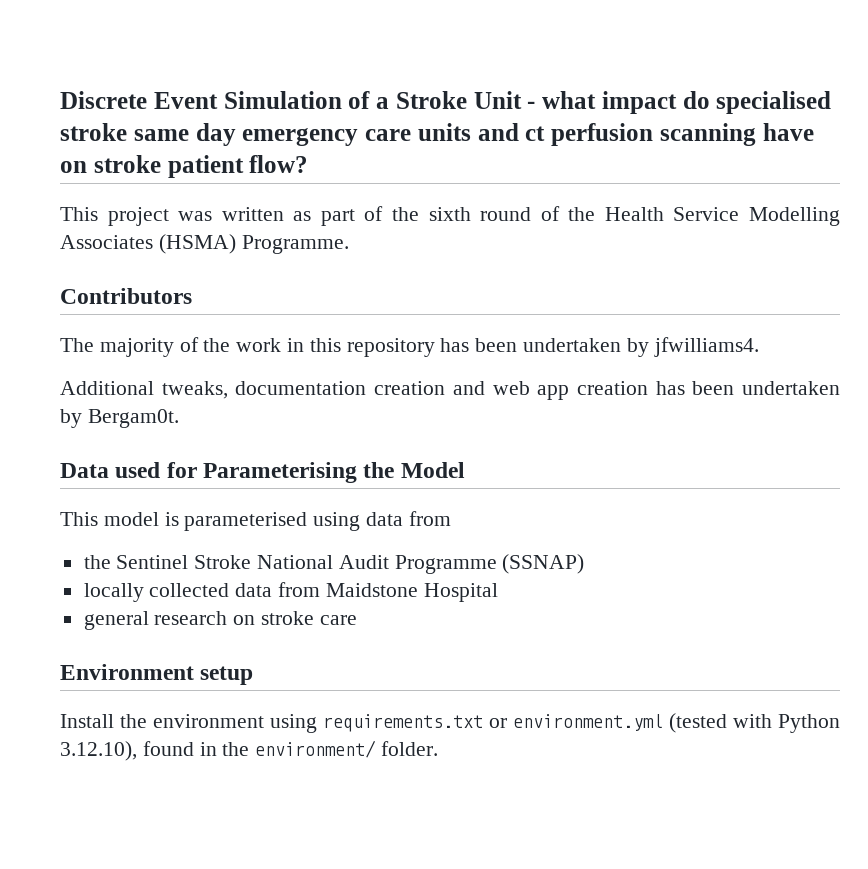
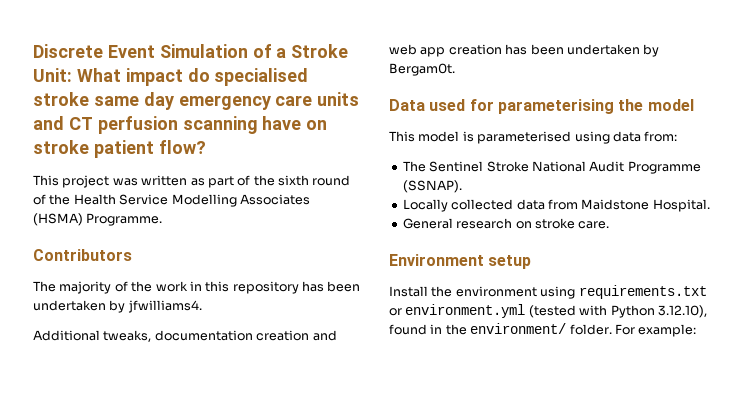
[473,91,596,109] Unit - what -> [33,68,121,82] Unit: What
[525,126,546,141] ct -> [68,117,93,130] CT
[203,462,465,483] Parameterising the Model -> [497,99,694,114] parameterising the model
[408,511,451,526] [83,555,111,569] from // the -> [644,131,678,142] [402,161,426,172] from: // The
[502,554,585,574] [83,583,144,602] (SSNAP) // locally -> [402,180,462,193] [402,199,448,212] (SSNAP). // Locally
[423,583,498,602] [83,611,149,630] Hospital // general -> [652,199,710,212] [402,218,453,229] Hospital. // General
[319,615,357,625] care -> [578,221,610,229] care.
(439, 748) none -> [614,324,697,337] For example:

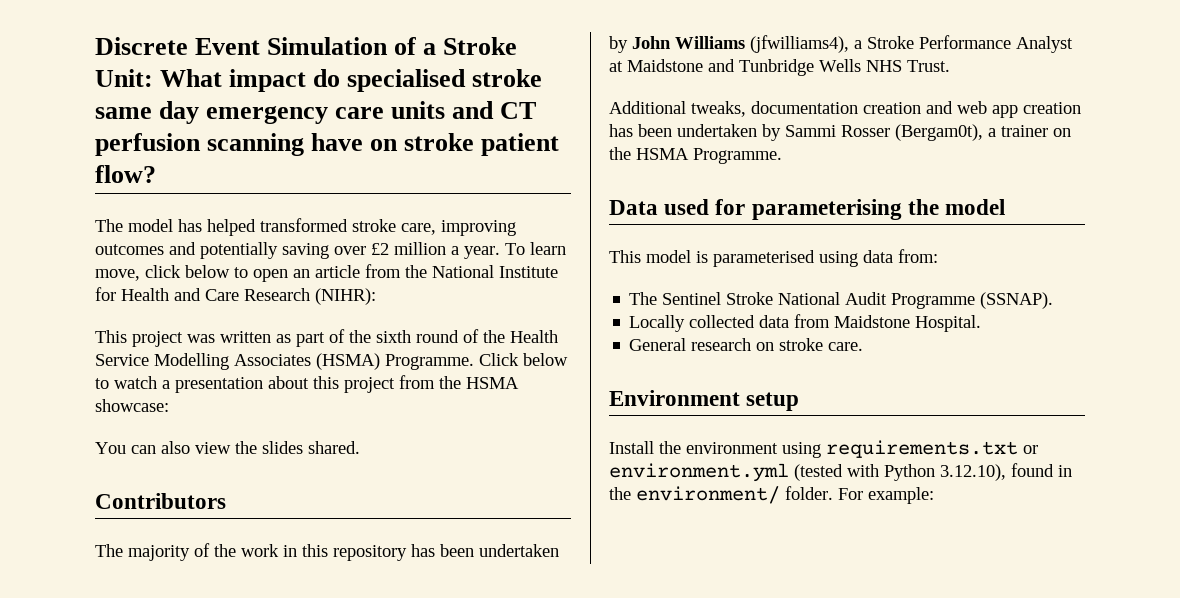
(206, 147) none -> [95,218,516,236] [95,242,566,259] [95,264,558,282] [95,287,376,305] // The model has helped transformed stroke care, improving outcomes and potentially saving over £2 million a year. To learn move, click below to open an article from the National Institute for Health and Care Research (NIHR):
(163, 219) none -> [479,353,568,366] [95,375,519,393] [95,399,169,412] [95,441,360,454] Click below to watch a presentation about this project from the HSMA showcase: // You can also view the slides shared.
[127,300,202,313] jfwilliams4. -> [632,35,1073,53] [609,59,950,76] John Williams (jfwilliams4), a Stroke Performance Analyst at Maidstone and Tunbridge Wells NHS Trust.
[389,63,455,76] Bergam0t. -> [785,124,1071,141] [609,147,782,164] Sammi Rosser (Bergam0t), a trainer on the HSMA Programme.

